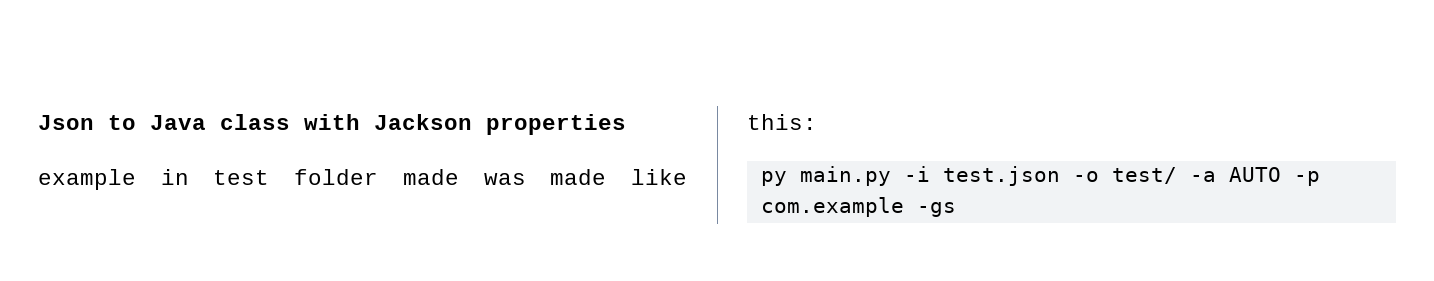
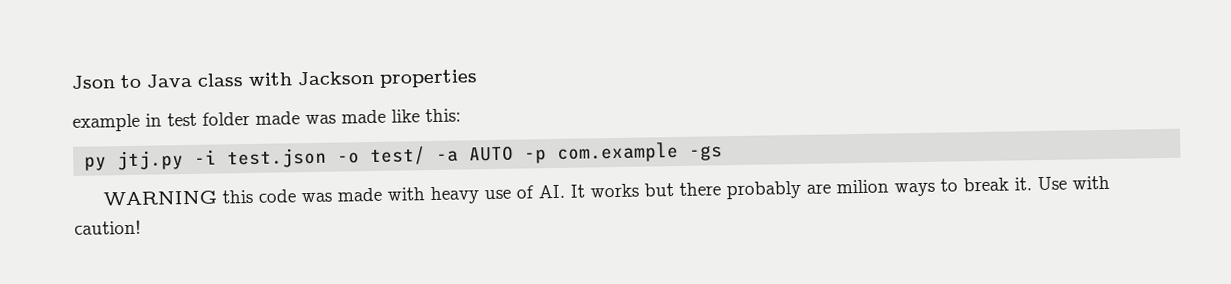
[799,166,891,186] main.py -> [117,150,185,171] jtj.py
(956, 209) none -> [102,175,1110,206] [74,219,141,235] // WARNING this code was made with heavy use of AI. It works but there probably are milion ways to break it. Use with caution!

